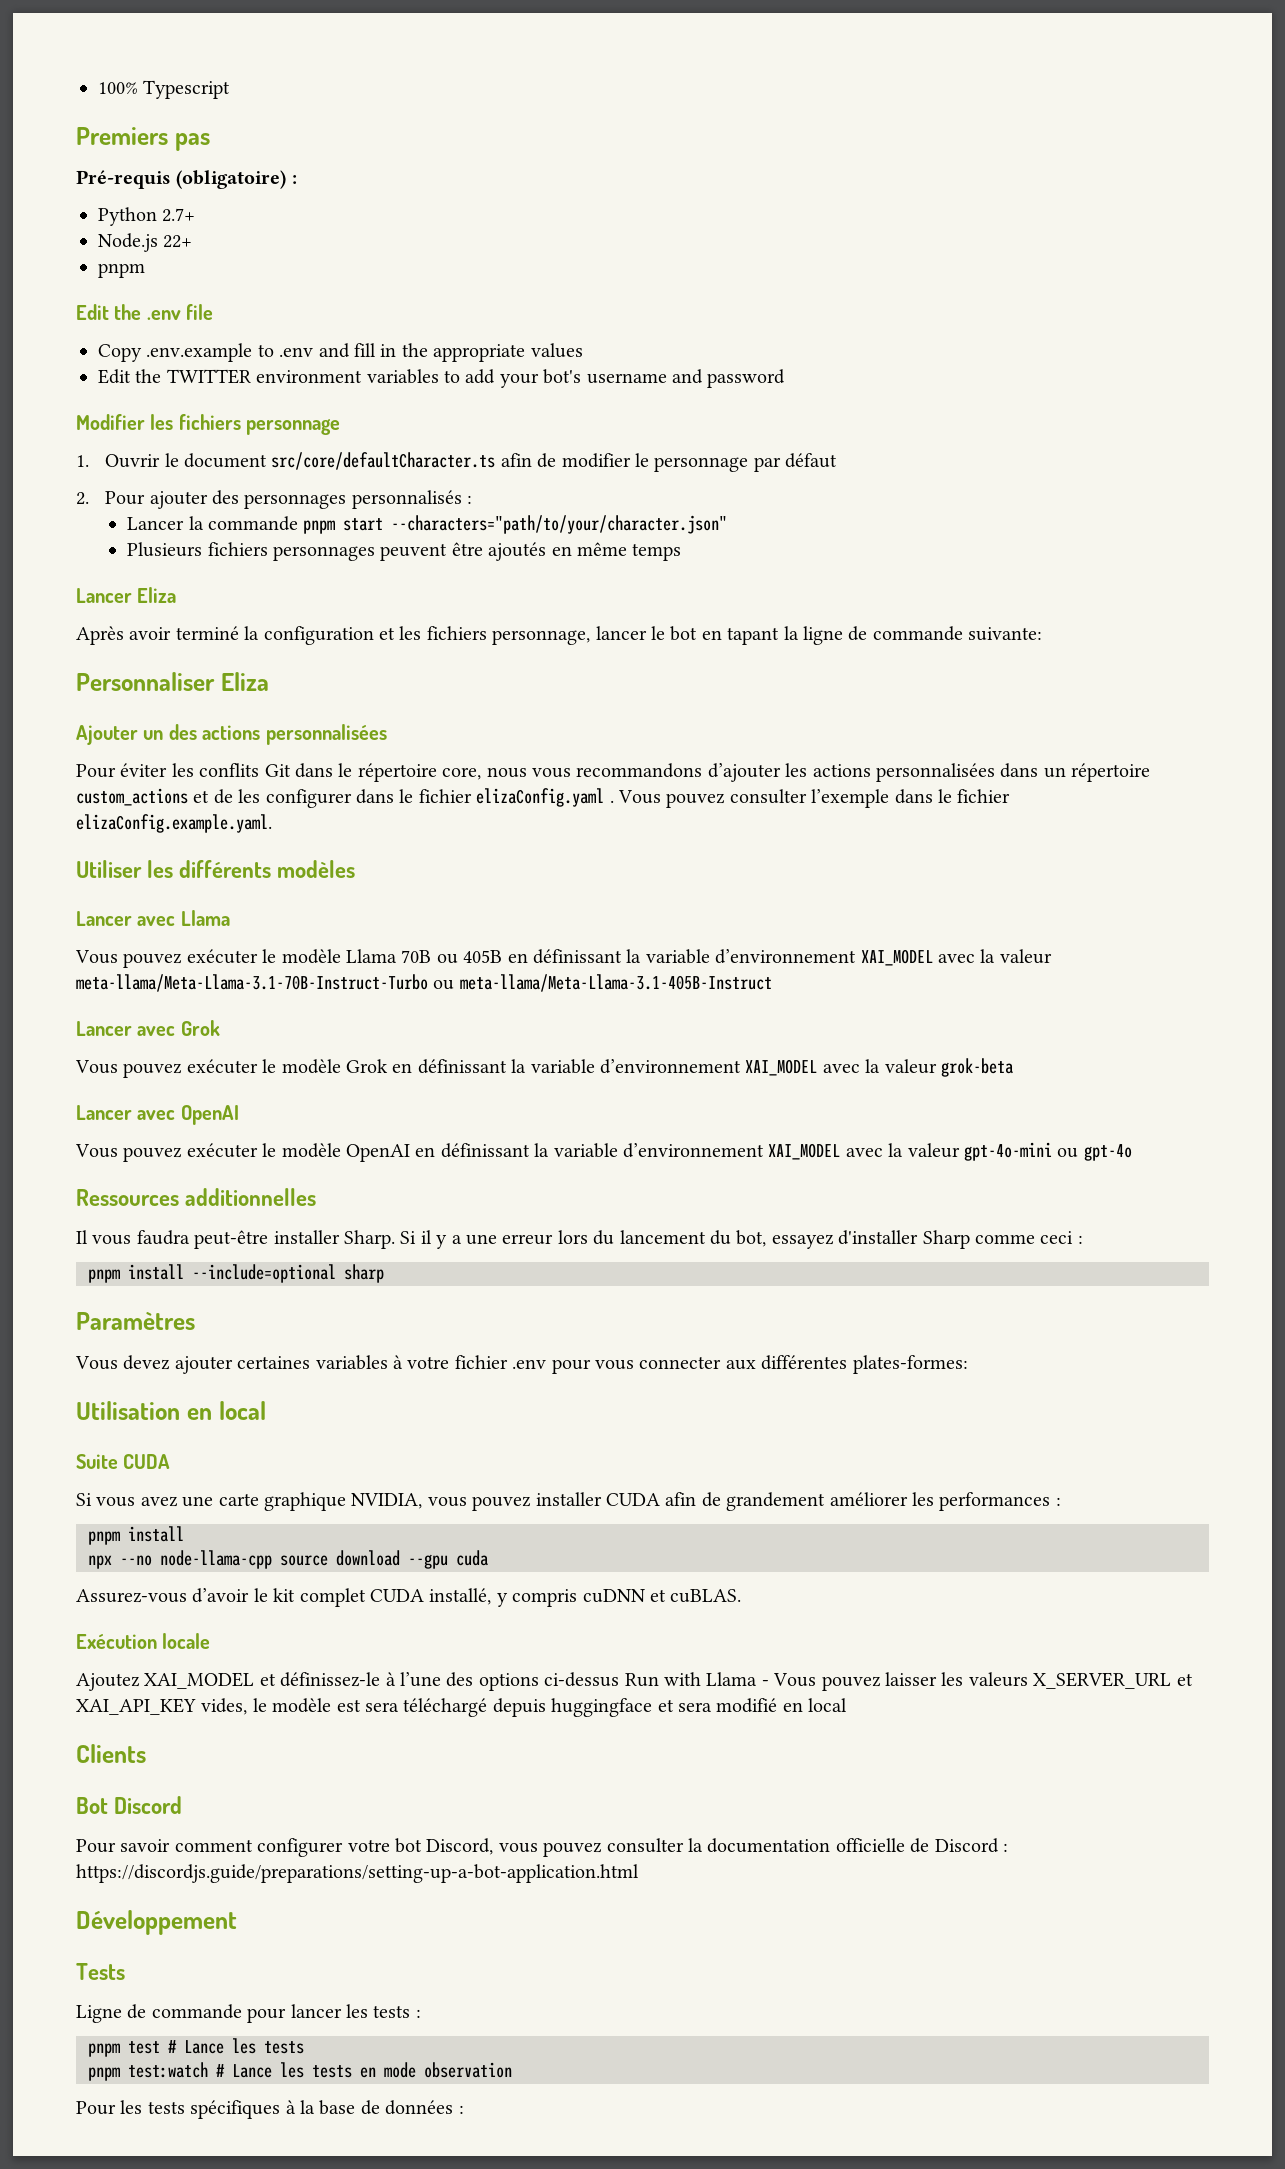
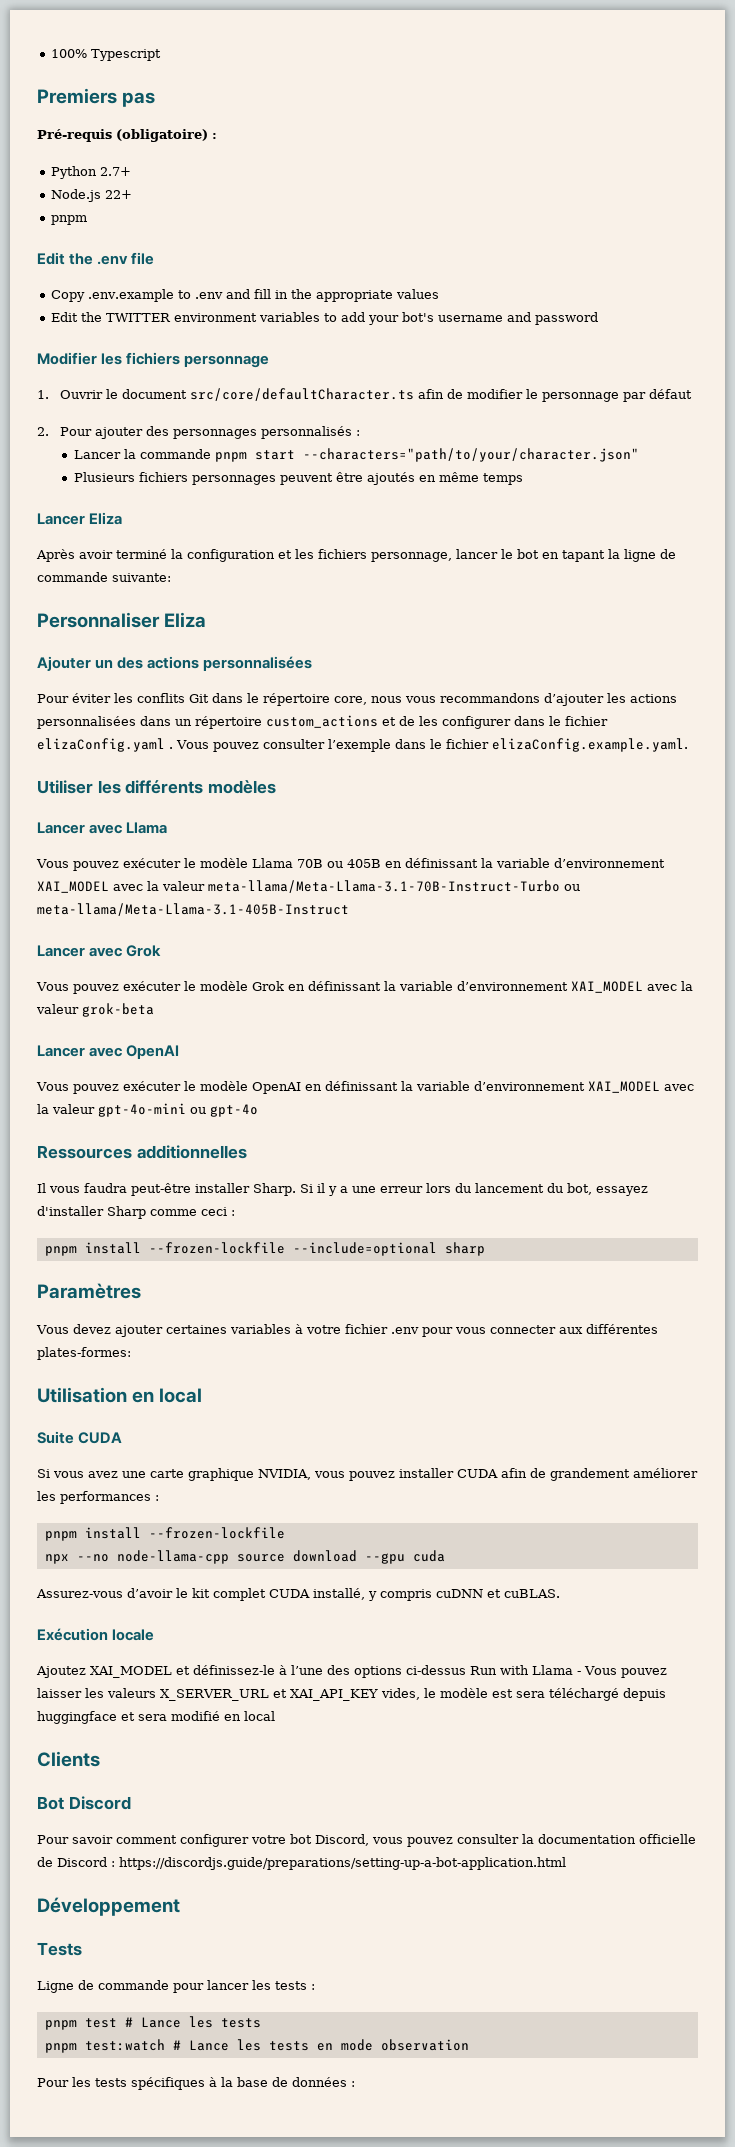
(184, 1272) none -> [148,1242,285,1254] --frozen-lockfile
(184, 1534) none -> [148,1527,285,1539] --frozen-lockfile

